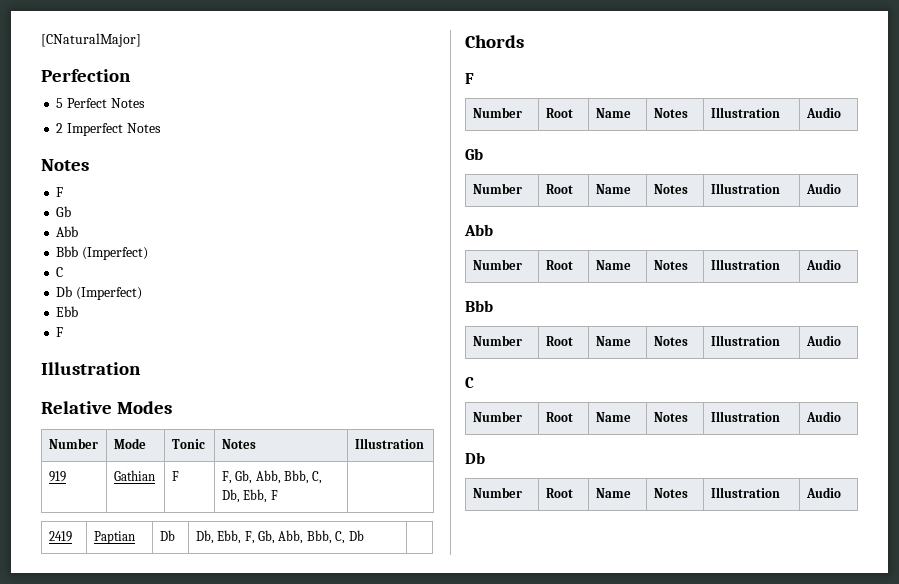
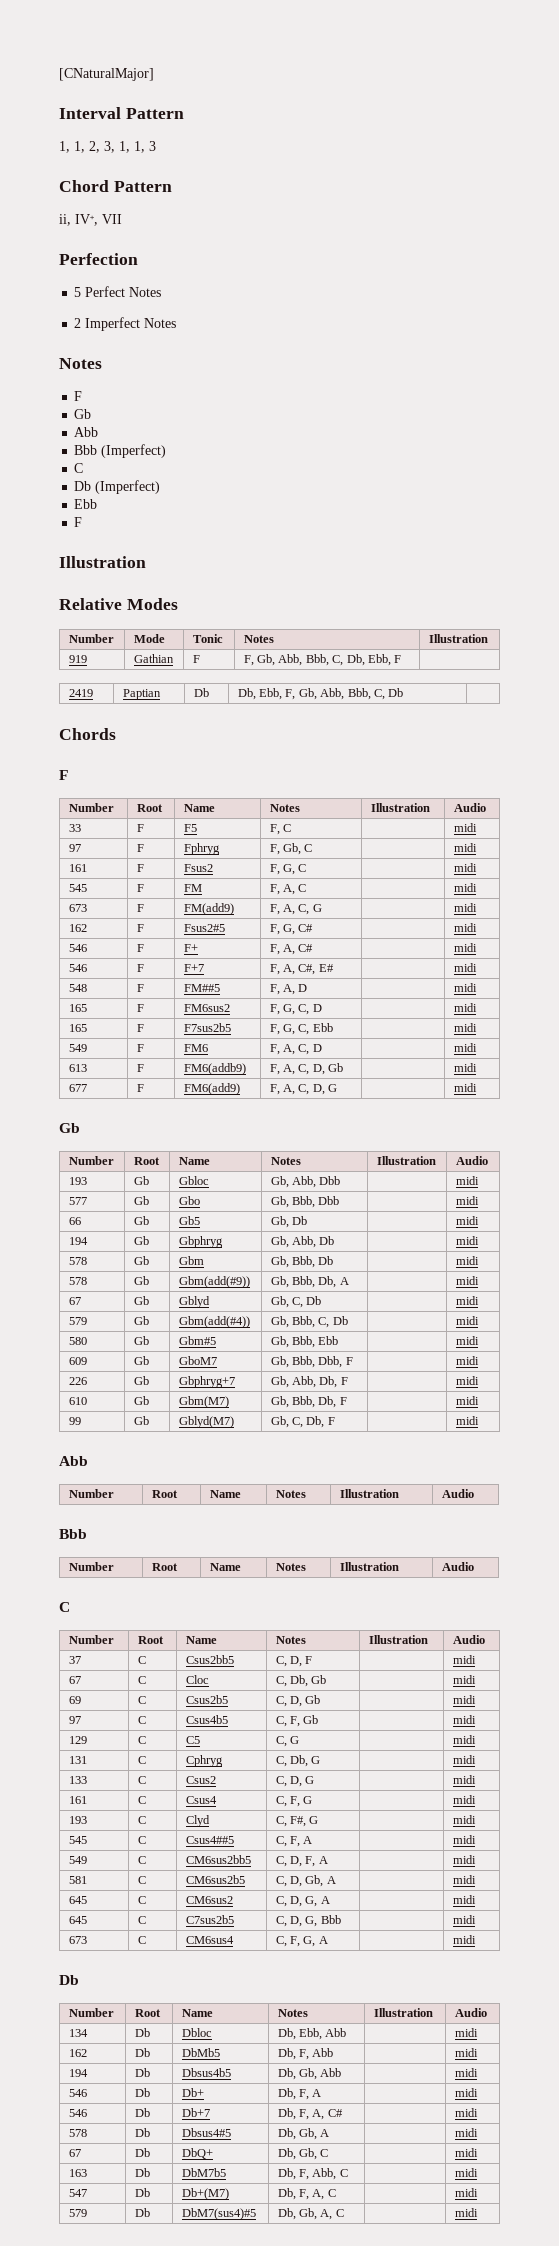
(141, 40) none -> [59,107,184,119] [59,141,156,153] [59,180,172,192] [59,214,122,226] // Interval Pattern // 1, 1, 2, 3, 1, 1, 3 // Chord Pattern // ii, IV⁺, VII
(841, 112) none -> [68,824,81,832] [136,824,144,832] [183,824,197,832] [269,824,292,835] [453,823,477,832] [68,844,81,852] [136,844,144,852] [183,843,220,855] [269,843,313,855] [453,843,477,852] [68,864,87,872] [136,864,144,872] [183,864,213,872] [269,864,307,875] [453,863,477,872] [68,884,87,892] [136,884,144,892] [183,884,202,892] [269,884,307,895] [453,883,477,892] [68,904,87,912] [136,904,144,912] [183,903,234,915] [269,904,322,915] [453,903,477,912] [68,924,87,932] [136,924,144,932] [183,924,225,932] [269,924,314,935] [453,923,477,932] [68,944,87,952] [136,944,144,952] [183,944,198,952] [269,944,314,955] [453,943,477,952] [68,964,87,972] [136,964,144,972] [183,964,204,972] [269,964,334,975] [453,963,477,972] [68,984,87,992] [136,984,144,992] [183,984,220,992] [269,984,308,995] [453,983,477,992] [68,1004,87,1012] [136,1004,144,1012] [183,1004,230,1012] [269,1004,322,1015] [453,1003,477,1012] [68,1024,87,1032] [136,1024,144,1032] [183,1023,231,1032] [269,1023,333,1035] [453,1023,477,1032] [68,1044,87,1052] [136,1044,144,1052] [183,1044,208,1052] [269,1044,322,1055] [453,1043,477,1052] [68,1064,87,1072] [136,1064,144,1072] [183,1063,246,1075] [269,1063,344,1075] [453,1063,477,1072] [68,1084,87,1092] [136,1084,144,1092] [183,1083,240,1095] [269,1084,338,1095] [453,1083,477,1092] // 33 | F | F5 | F, C | | midi // 97 | F | Fphryg | F, Gb, C | | midi // 161 | F | Fsus2 | F, G, C | | midi // 545 | F | FM | F, A, C | | midi // 673 | F | FM(add9) | F, A, C, G | | midi // 162 | F | Fsus2#5 | F, G, C# | | midi // 546 | F | F+ | F, A, C# | | midi // 546 | F | F+7 | F, A, C#, E# | | midi // 548 | F | FM##5 | F, A, D | | midi // 165 | F | FM6sus2 | F, G, C, D | | midi // 165 | F | F7sus2b5 | F, G, C, Ebb | | midi // 549 | F | FM6 | F, A, C, D | | midi // 613 | F | FM6(addb9) | F, A, C, D, Gb | | midi // 677 | F | FM6(add9) | F, A, C, D, G | | midi
(841, 188) none -> [68,1177,87,1185] [133,1176,149,1185] [178,1176,209,1185] [270,1176,341,1188] [455,1176,479,1185] [68,1197,87,1205] [133,1196,149,1205] [178,1196,200,1205] [270,1196,340,1208] [455,1196,479,1205] [68,1217,81,1225] [133,1216,149,1225] [178,1216,200,1225] [270,1216,308,1228] [455,1216,479,1225] [68,1237,88,1245] [133,1236,149,1245] [178,1236,223,1248] [270,1236,335,1248] [455,1236,479,1245] [68,1257,87,1265] [133,1256,149,1265] [178,1256,204,1265] [270,1256,334,1268] [455,1256,479,1265] [68,1277,87,1285] [133,1276,149,1285] [178,1276,250,1288] [270,1276,349,1288] [455,1276,479,1285] [68,1297,81,1305] [133,1296,149,1305] [178,1296,210,1308] [270,1296,322,1308] [455,1296,479,1305] [68,1317,87,1325] [133,1316,149,1325] [178,1316,250,1328] [270,1316,348,1328] [455,1316,479,1325] [68,1337,87,1345] [133,1336,149,1345] [178,1336,216,1345] [270,1336,339,1348] [455,1336,479,1345] [68,1357,87,1365] [133,1356,149,1365] [178,1356,217,1365] [270,1356,353,1368] [455,1356,479,1365] [68,1377,87,1385] [133,1376,149,1385] [178,1376,235,1388] [270,1376,348,1388] [455,1376,479,1385] [68,1397,87,1405] [133,1396,149,1405] [178,1396,229,1408] [270,1396,347,1408] [455,1396,479,1405] [68,1417,81,1425] [133,1416,149,1425] [178,1416,234,1428] [270,1416,335,1428] [455,1416,479,1425] // 193 | Gb | Gbloc | Gb, Abb, Dbb | | midi // 577 | Gb | Gbo | Gb, Bbb, Dbb | | midi // 66 | Gb | Gb5 | Gb, Db | | midi // 194 | Gb | Gbphryg | Gb, Abb, Db | | midi // 578 | Gb | Gbm | Gb, Bbb, Db | | midi // 578 | Gb | Gbm(add(#9)) | Gb, Bbb, Db, A | | midi // 67 | Gb | Gblyd | Gb, C, Db | | midi // 579 | Gb | Gbm(add(#4)) | Gb, Bbb, C, Db | | midi // 580 | Gb | Gbm#5 | Gb, Bbb, Ebb | | midi // 609 | Gb | GboM7 | Gb, Bbb, Dbb, F | | midi // 226 | Gb | Gbphryg+7 | Gb, Abb, Db, F | | midi // 610 | Gb | Gbm(M7) | Gb, Bbb, Db, F | | midi // 99 | Gb | Gblyd(M7) | Gb, C, Db, F | | midi
(841, 416) none -> [68,1656,81,1664] [137,1656,146,1664] [185,1655,234,1664] [275,1656,313,1667] [452,1655,476,1664] [68,1676,81,1684] [137,1676,146,1684] [185,1675,209,1684] [275,1675,327,1687] [452,1675,476,1684] [68,1696,81,1704] [137,1696,146,1704] [185,1695,228,1704] [275,1695,321,1707] [452,1695,476,1704] [68,1716,81,1724] [137,1716,146,1724] [185,1715,228,1724] [275,1715,319,1727] [452,1715,476,1724] [68,1736,87,1744] [137,1736,146,1744] [185,1736,200,1744] [275,1736,300,1747] [452,1735,476,1744] [68,1756,87,1764] [137,1756,146,1764] [185,1755,223,1767] [275,1755,321,1767] [452,1755,476,1764] [68,1776,87,1784] [137,1776,146,1784] [185,1776,216,1784] [275,1776,315,1787] [452,1775,476,1784] [68,1796,87,1804] [137,1796,146,1804] [185,1796,217,1804] [275,1796,313,1807] [452,1795,476,1804] [68,1816,87,1824] [137,1816,146,1824] [185,1815,210,1827] [275,1816,319,1827] [452,1815,476,1824] [68,1836,87,1844] [137,1836,146,1844] [185,1836,234,1844] [275,1836,313,1847] [452,1835,476,1844] [68,1856,87,1864] [137,1856,146,1864] [185,1855,251,1864] [275,1856,328,1867] [452,1855,476,1864] [68,1876,87,1884] [137,1876,146,1884] [185,1875,245,1884] [275,1875,336,1887] [452,1875,476,1884] [68,1896,87,1904] [137,1896,146,1904] [185,1896,233,1904] [275,1896,330,1907] [452,1895,476,1904] [68,1916,87,1924] [137,1916,146,1924] [185,1915,234,1924] [275,1915,341,1927] [452,1915,476,1924] [68,1936,87,1944] [137,1936,146,1944] [185,1936,234,1944] [275,1936,328,1947] [452,1935,476,1944] // 37 | C | Csus2bb5 | C, D, F | | midi // 67 | C | Cloc | C, Db, Gb | | midi // 69 | C | Csus2b5 | C, D, Gb | | midi // 97 | C | Csus4b5 | C, F, Gb | | midi // 129 | C | C5 | C, G | | midi // 131 | C | Cphryg | C, Db, G | | midi // 133 | C | Csus2 | C, D, G | | midi // 161 | C | Csus4 | C, F, G | | midi // 193 | C | Clyd | C, F#, G | | midi // 545 | C | Csus4##5 | C, F, A | | midi // 549 | C | CM6sus2bb5 | C, D, F, A | | midi // 581 | C | CM6sus2b5 | C, D, Gb, A | | midi // 645 | C | CM6sus2 | C, D, G, A | | midi // 645 | C | C7sus2b5 | C, D, G, Bbb | | midi // 673 | C | CM6sus4 | C, F, G, A | | midi
(841, 492) none -> [68,2029,88,2037] [134,2028,150,2037] [181,2028,212,2037] [277,2028,347,2040] [454,2028,478,2037] [68,2049,87,2057] [134,2048,150,2057] [181,2048,220,2057] [277,2048,334,2060] [454,2048,478,2057] [68,2069,88,2077] [134,2068,150,2077] [181,2068,231,2077] [277,2068,342,2080] [454,2068,478,2077] [68,2089,87,2097] [134,2088,150,2097] [181,2088,204,2097] [277,2088,322,2100] [454,2088,478,2097] [68,2109,87,2117] [134,2108,150,2117] [181,2108,210,2117] [277,2108,343,2120] [454,2108,478,2117] [68,2129,87,2137] [134,2128,150,2137] [181,2128,231,2137] [277,2128,330,2140] [454,2128,478,2137] [68,2149,81,2157] [134,2148,150,2157] [181,2148,213,2159] [277,2148,329,2160] [454,2148,478,2157] [68,2169,87,2177] [134,2168,150,2177] [181,2168,226,2177] [277,2168,348,2180] [454,2168,478,2177] [68,2189,87,2197] [134,2188,150,2197] [181,2188,229,2200] [277,2188,336,2200] [454,2188,478,2197] [68,2209,87,2217] [134,2208,150,2217] [181,2208,256,2220] [277,2208,344,2220] [454,2208,478,2217] // 134 | Db | Dbloc | Db, Ebb, Abb | | midi // 162 | Db | DbMb5 | Db, F, Abb | | midi // 194 | Db | Dbsus4b5 | Db, Gb, Abb | | midi // 546 | Db | Db+ | Db, F, A | | midi // 546 | Db | Db+7 | Db, F, A, C# | | midi // 578 | Db | Dbsus4#5 | Db, Gb, A | | midi // 67 | Db | DbQ+ | Db, Gb, C | | midi // 163 | Db | DbM7b5 | Db, F, Abb, C | | midi // 547 | Db | Db+(M7) | Db, F, A, C | | midi // 579 | Db | DbM7(sus4)#5 | Db, Gb, A, C | | midi

